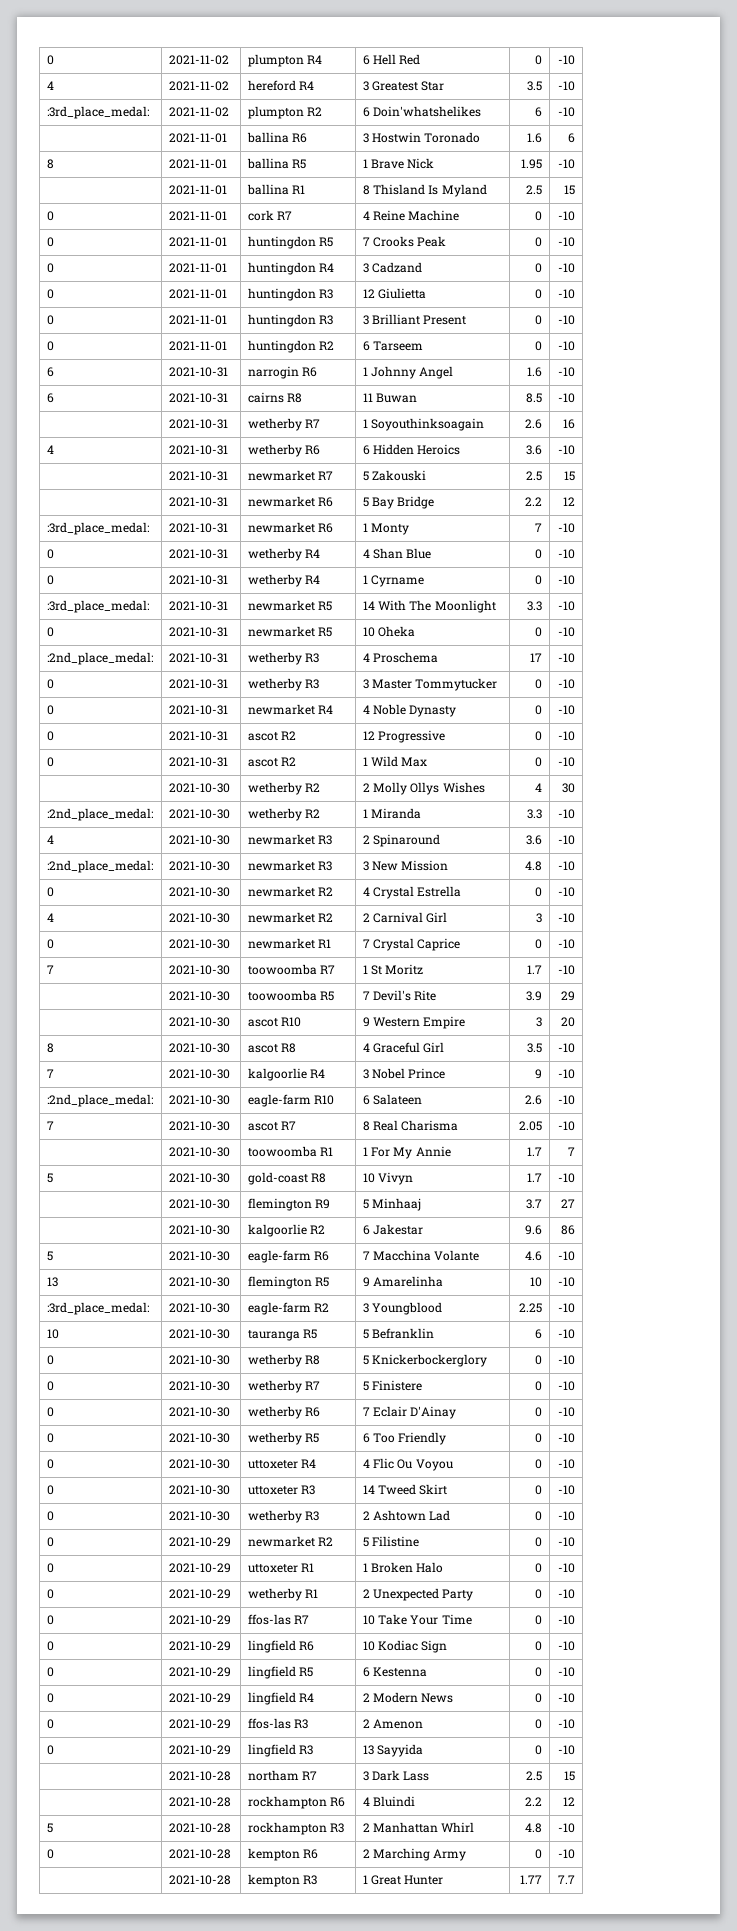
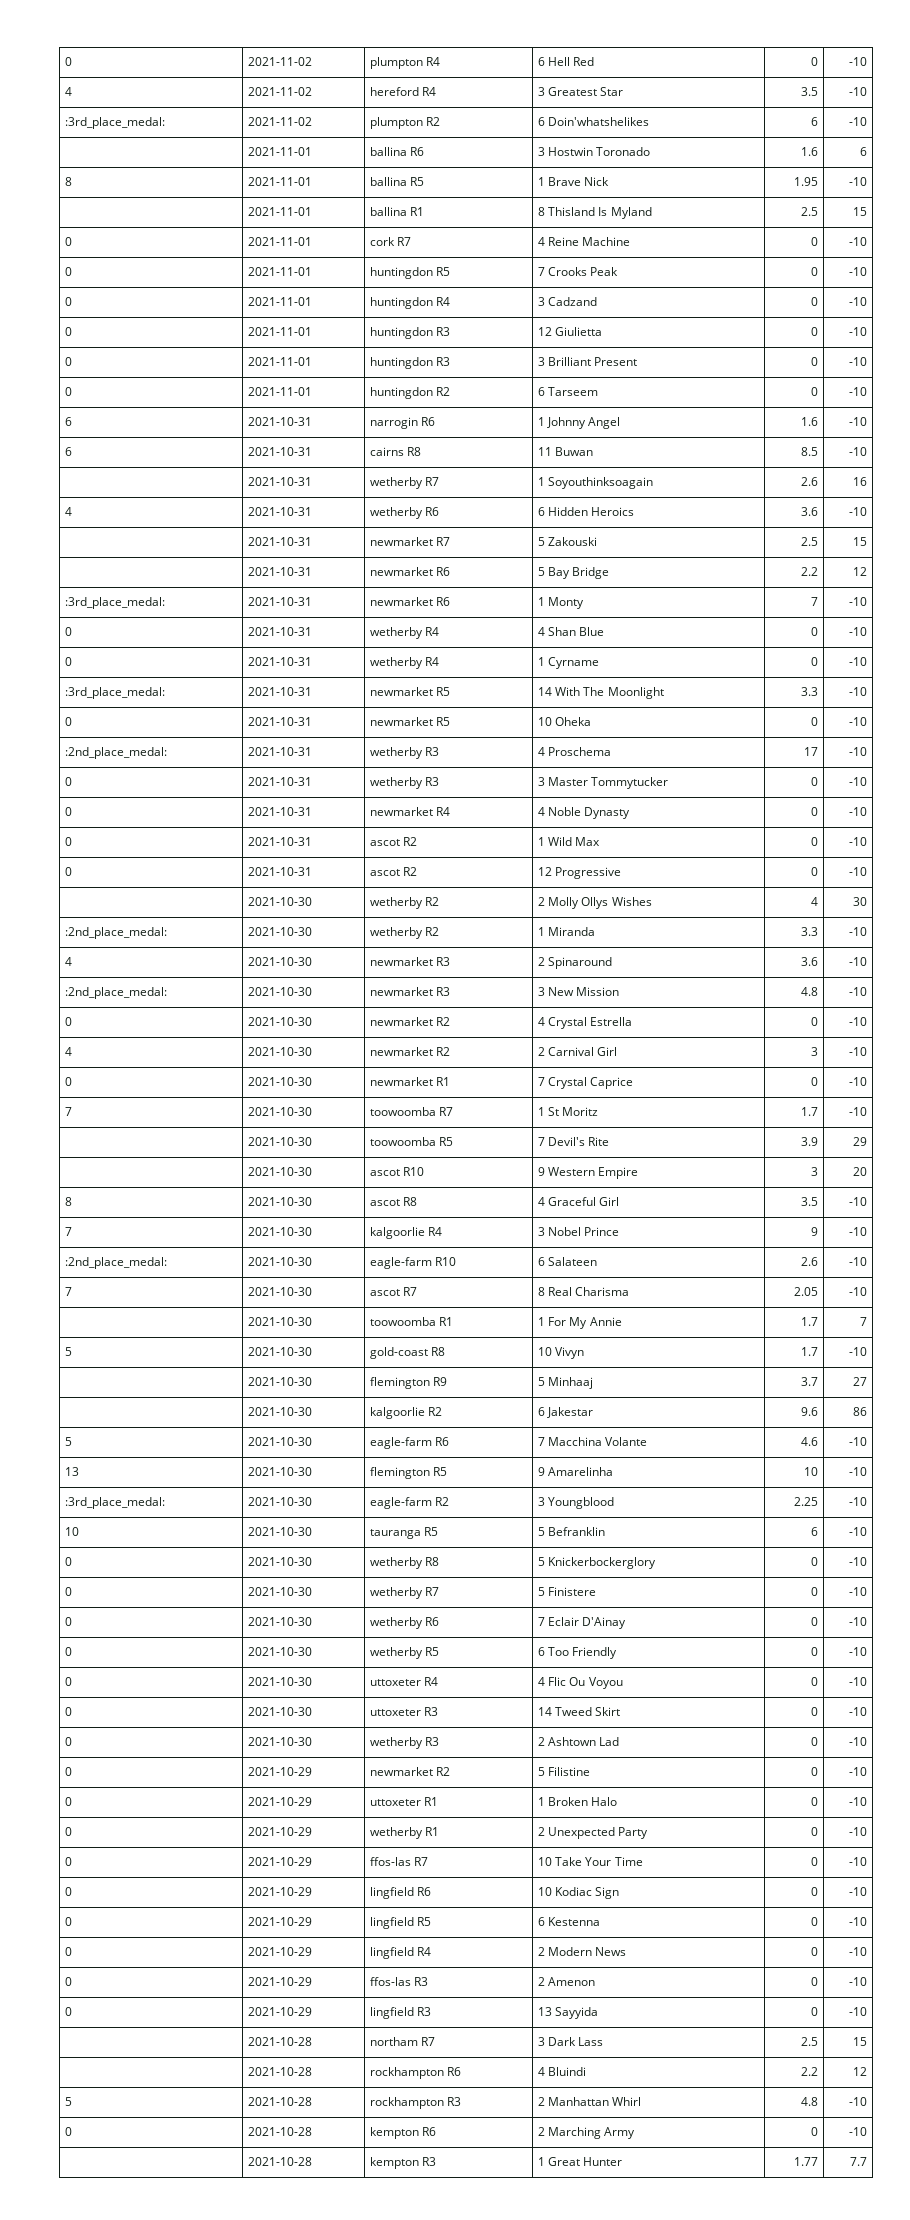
[362,730,446,743] [535,731,543,741] [558,731,576,741] [46,757,54,767] [168,757,228,767] [247,757,297,767] [362,756,428,767] 12 Progressive | 0 | -10 // 0 | 2021-10-31 | ascot R2 | 1 Wild Max -> [537,837,601,846] [811,837,819,846] [849,837,868,846] [64,867,72,876] [247,867,312,876] [369,867,418,876] [537,867,622,879] 1 Wild Max | 0 | -10 // 0 | 2021-10-31 | ascot R2 | 12 Progressive

